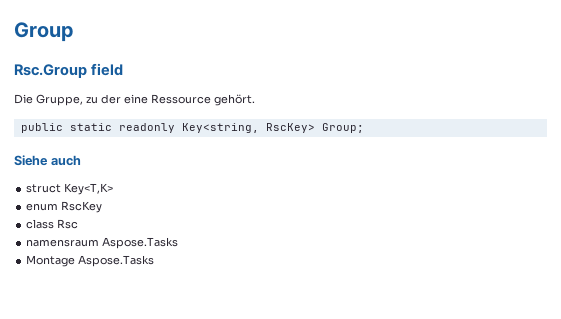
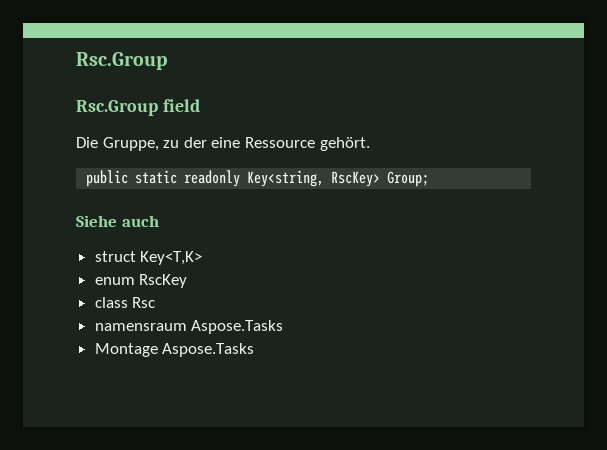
[14,22,73,42] Group -> [76,52,167,70] Rsc.Group

